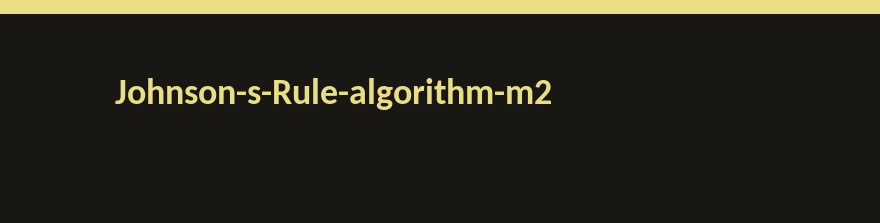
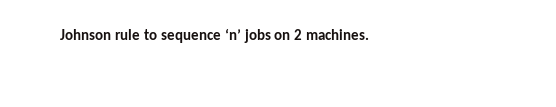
[115,78,552,110] Johnson-s-Rule-algorithm-m2 -> [60,28,370,43] Johnson rule to sequence ‘n’ jobs on 2 machines.

